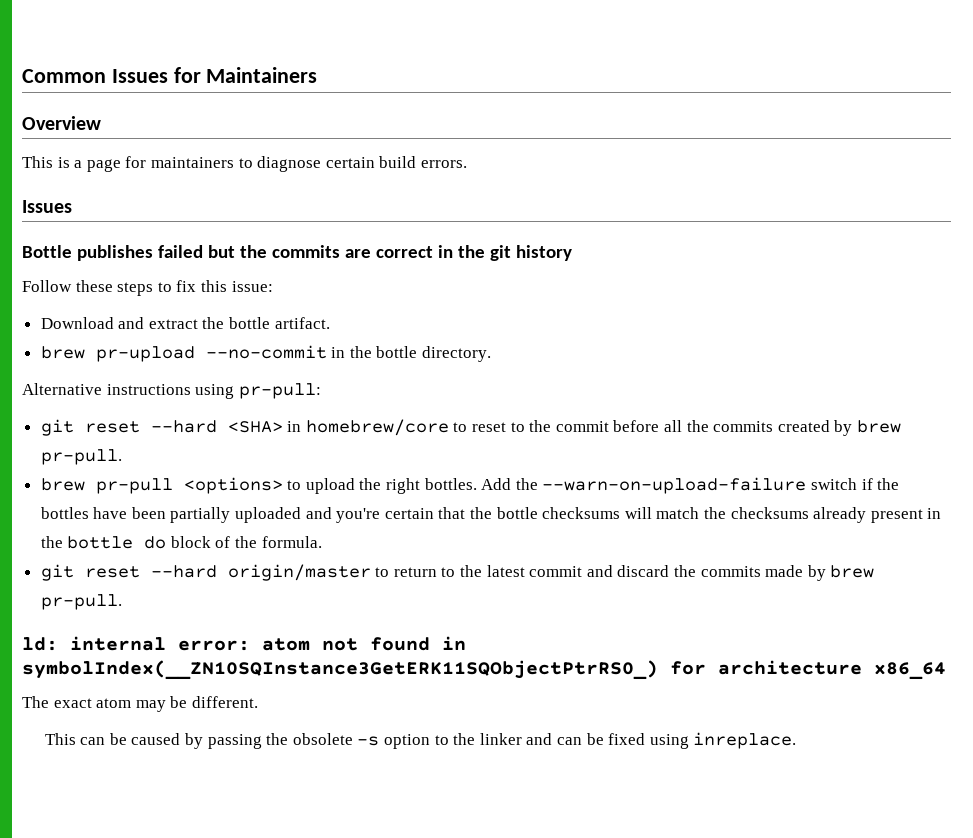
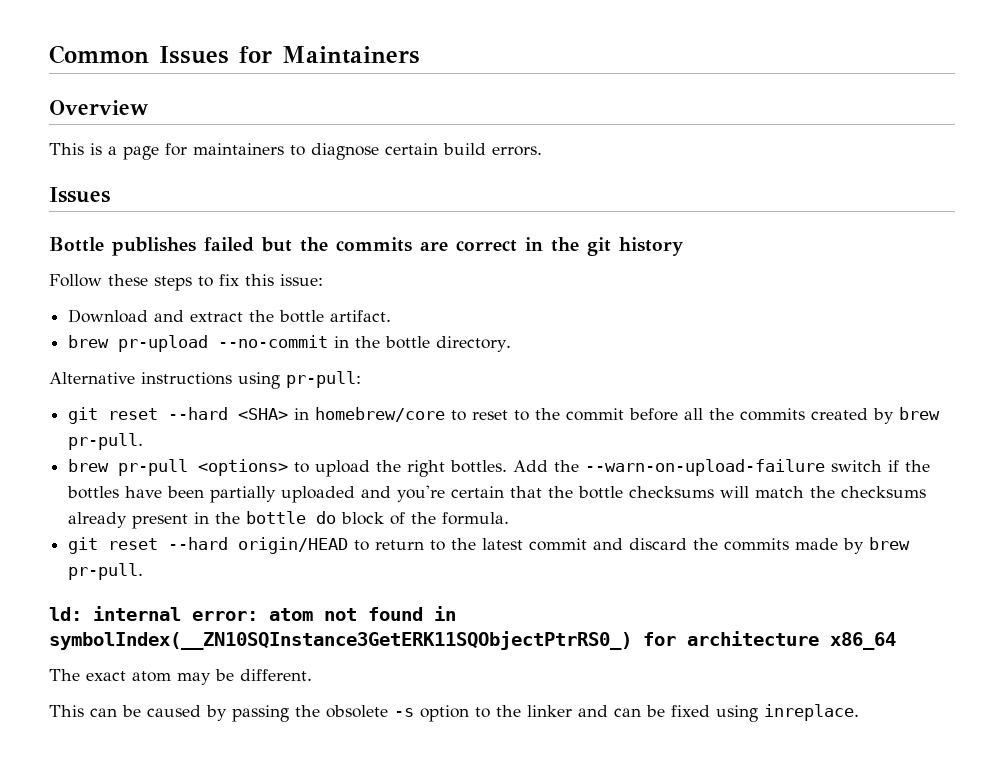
[227,564,371,581] origin/master -> [238,537,349,554] origin/HEAD

